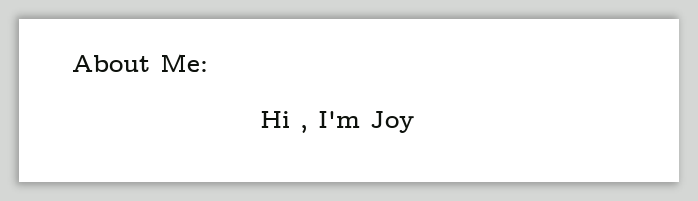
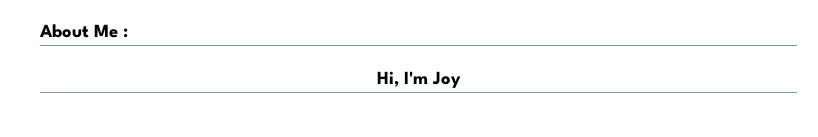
[160,54,208,72] [260,111,308,133] Me: // Hi , -> [94,24,128,38] [377,71,399,87] Me : // Hi,

